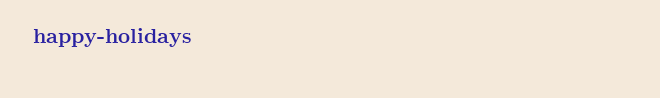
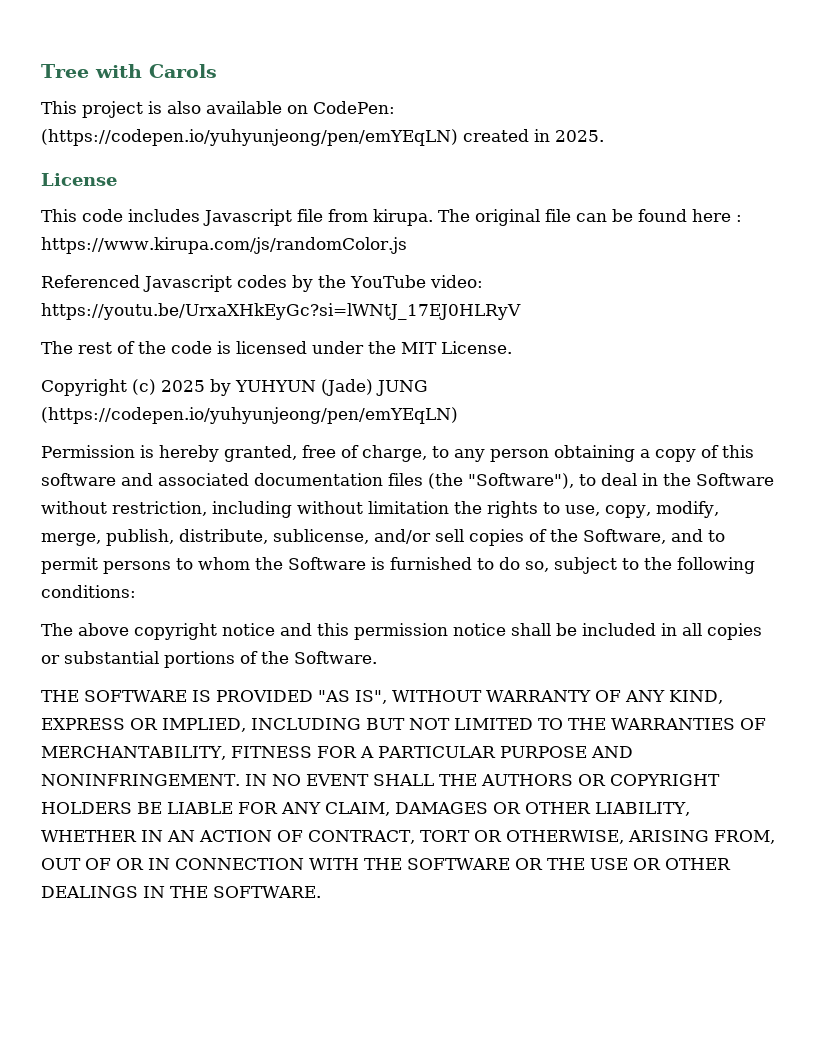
[33,28,192,47] happy-holidays -> [41,64,217,78] [41,101,395,118] [41,129,604,146] [41,173,117,186] [41,209,742,226] [41,237,407,254] [41,275,483,292] [41,303,521,320] [41,341,512,354] [41,379,428,396] [41,407,458,424] [41,445,754,462] [41,473,774,489] [41,501,719,518] [41,529,725,546] [41,557,755,574] [41,585,136,598] [41,623,762,640] [41,651,377,668] [41,690,723,704] [41,718,766,732] [41,746,633,760] [41,774,720,786] [41,802,690,816] [41,830,775,844] [41,858,731,870] [41,886,321,898] Tree with Carols // This project is also available on CodePen: (https://codepen.io/yuhyunjeong/pen/emYEqLN) created in 2025. // License // This code includes Javascript file from kirupa. The original file can be found here : https://www.kirupa.com/js/randomColor.js // Referenced Javascript codes by the YouTube video: https://youtu.be/UrxaXHkEyGc?si=lWNtJ_17EJ0HLRyV // The rest of the code is licensed under the MIT License. // Copyright (c) 2025 by YUHYUN (Jade) JUNG (https://codepen.io/yuhyunjeong/pen/emYEqLN) // Permission is hereby granted, free of charge, to any person obtaining a copy of this software and associated documentation files (the "Software"), to deal in the Software without restriction, including without limitation the rights to use, copy, modify, merge, publish, distribute, sublicense, and/or sell copies of the Software, and to permit persons to whom the Software is furnished to do so, subject to the following conditions: // The above copyright notice and this permission notice shall be included in all copies or substantial portions of the Software. // THE SOFTWARE IS PROVIDED "AS IS", WITHOUT WARRANTY OF ANY KIND, EXPRESS OR IMPLIED, INCLUDING BUT NOT LIMITED TO THE WARRANTIES OF MERCHANTABILITY, FITNESS FOR A PARTICULAR PURPOSE AND NONINFRINGEMENT. IN NO EVENT SHALL THE AUTHORS OR COPYRIGHT HOLDERS BE LIABLE FOR ANY CLAIM, DAMAGES OR OTHER LIABILITY, WHETHER IN AN ACTION OF CONTRACT, TORT OR OTHERWISE, ARISING FROM, OUT OF OR IN CONNECTION WITH THE SOFTWARE OR THE USE OR OTHER DEALINGS IN THE SOFTWARE.

